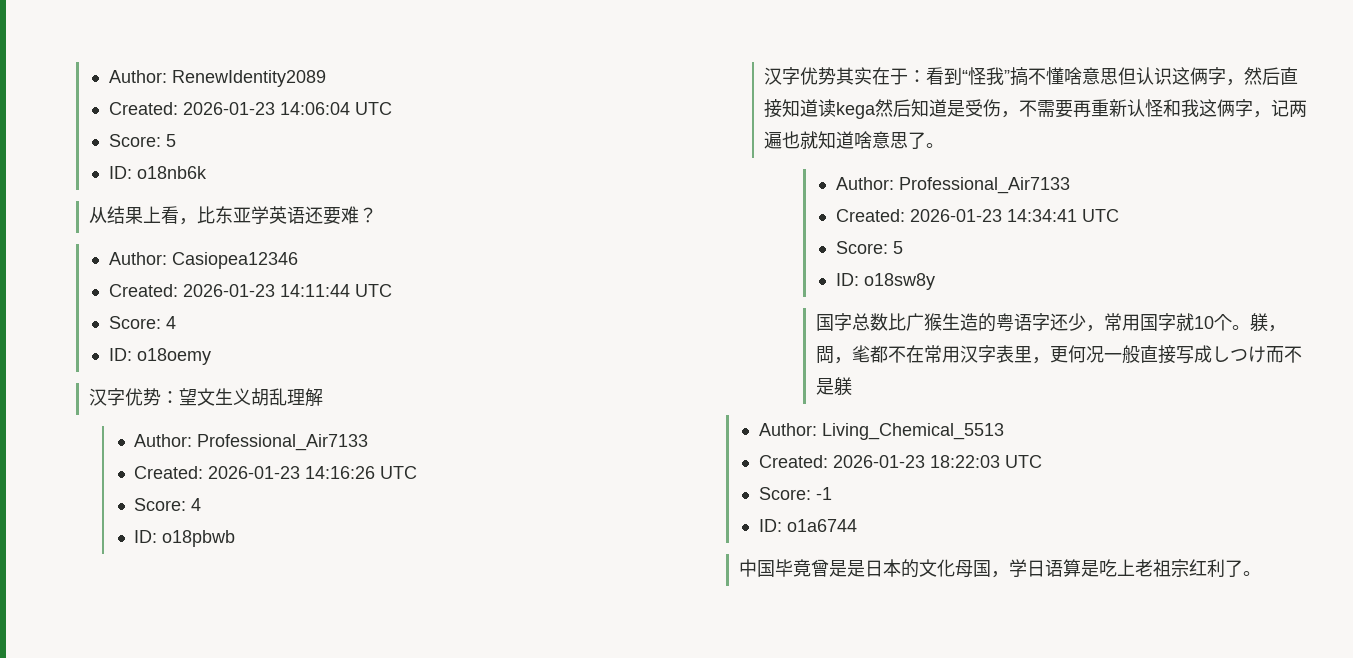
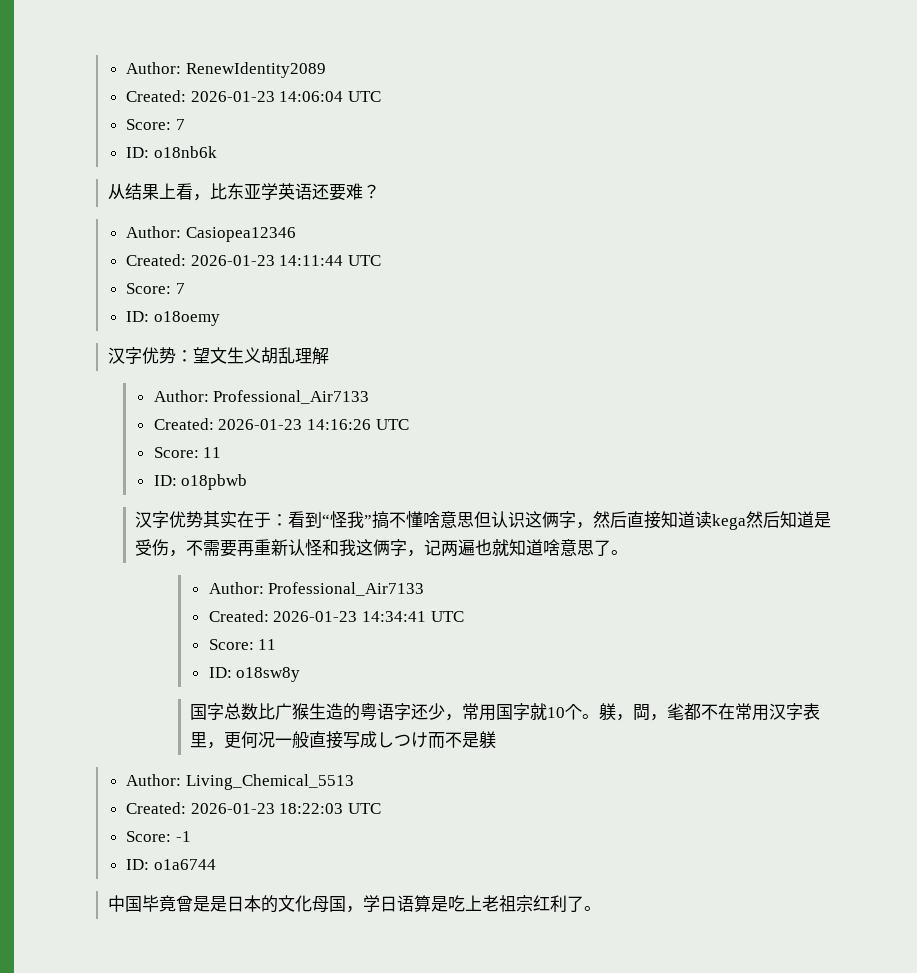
[165,134,176,147] 5 -> [175,119,185,130] 7
[165,316,176,329] 4 -> [175,283,185,294] 7
[191,498,202,511] 4 -> [203,447,222,458] 11
[892,241,903,254] 5 -> [258,639,277,650] 11

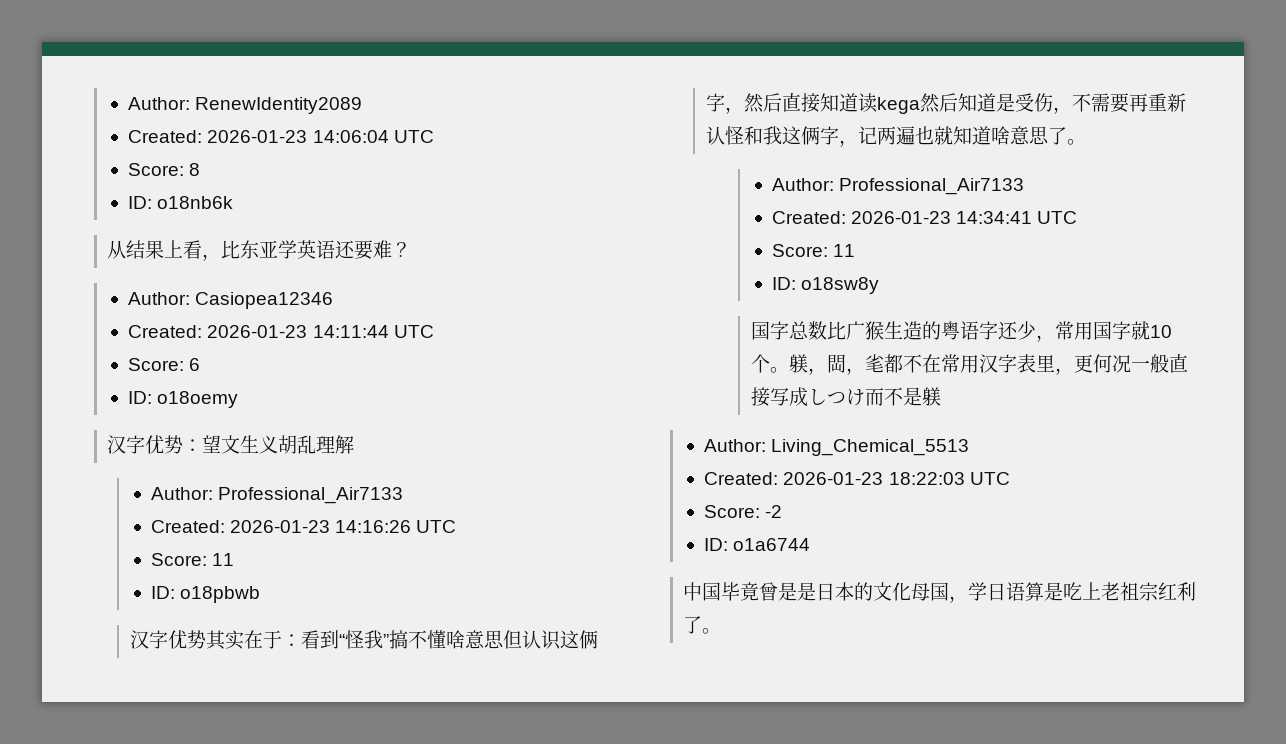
[175,119,185,130] 7 -> [189,163,201,176] 8
[175,283,185,294] 7 -> [189,358,201,371] 6
[175,831,191,842] -1 -> [765,505,783,518] -2

